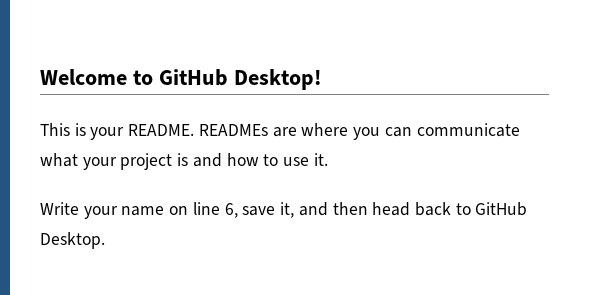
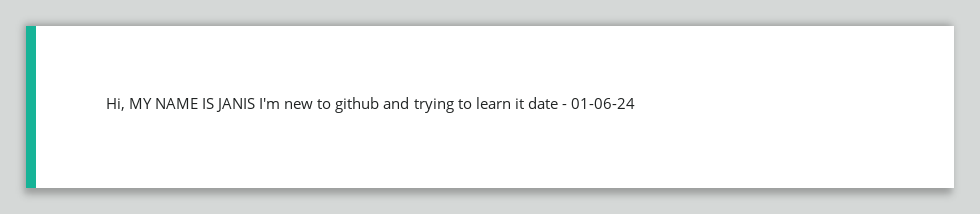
[40,69,321,90] [40,123,520,140] [40,153,328,170] [40,202,528,219] [40,232,105,249] Welcome to GitHub Desktop! // This is your README. READMEs are where you can communicate what your project is and how to use it. // Write your name on line 6, save it, and then head back to GitHub Desktop. -> [106,97,635,113] Hi, MY NAME IS JANIS I'm new to github and trying to learn it date - 01-06-24

